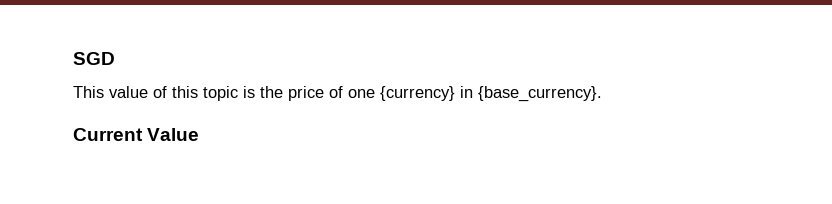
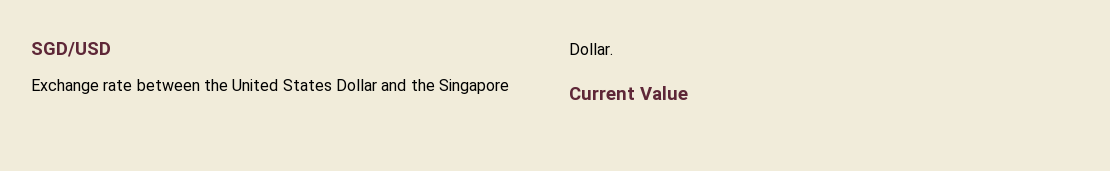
[73,52,115,65] [73,86,602,102] SGD // This value of this topic is the price of one {currency} in {base_currency}. -> [31,42,111,57] [31,79,509,94] [569,43,613,55] SGD/USD // Exchange rate between the United States Dollar and the Singapore Dollar.

